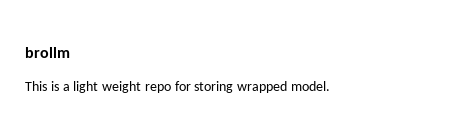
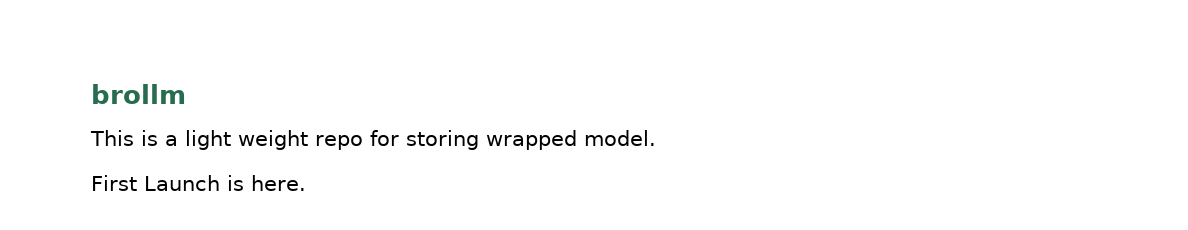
(331, 86) none -> [91,175,306,191] // First Launch is here.

